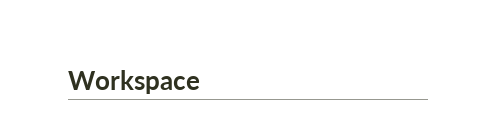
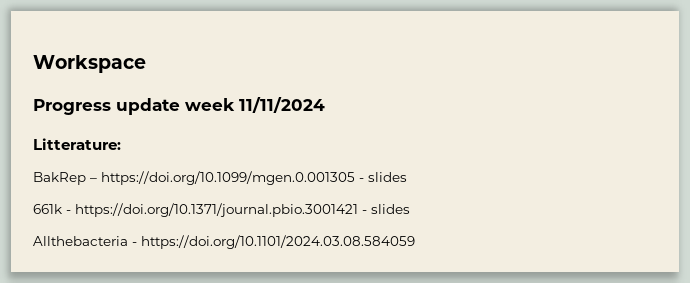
(200, 82) none -> [33,97,325,115] [33,138,121,150] [33,171,407,185] [33,203,410,217] [33,235,415,249] // Progress update week 11/11/2024 // Litterature: // BakRep – https://doi.org/10.1099/mgen.0.001305 - slides // 661k - https://doi.org/10.1371/journal.pbio.3001421 - slides // Allthebacteria - https://doi.org/10.1101/2024.03.08.584059

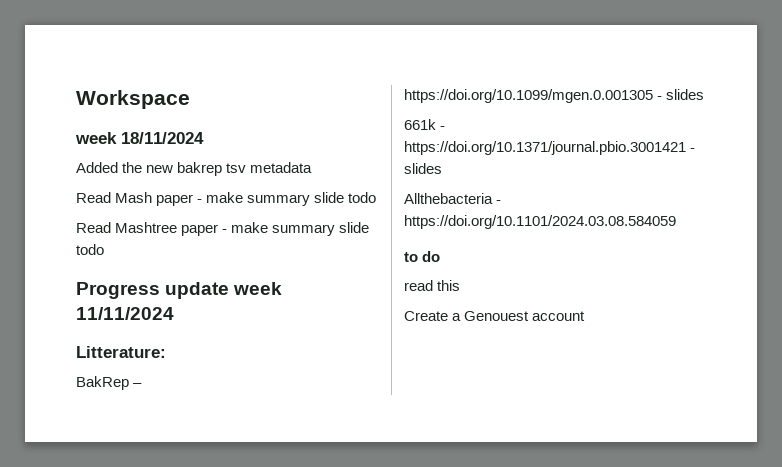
(146, 64) none -> [75,132,204,144] [76,162,313,176] [76,192,377,206] [76,222,370,236] [76,244,104,255] // week 18/11/2024 // Added the new bakrep tsv metadata // Read Mash paper - make summary slide todo // Read Mashtree paper - make summary slide todo
(415, 242) none -> [404,251,441,262] [404,280,461,291] [404,311,586,321] // to do // read this // Create a Genouest account

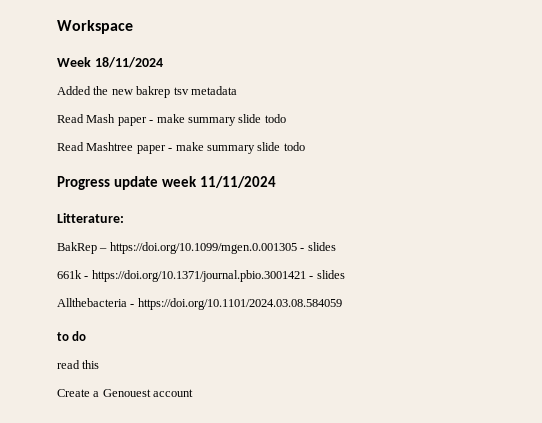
[75,132,117,144] week -> [57,57,91,67] Week

